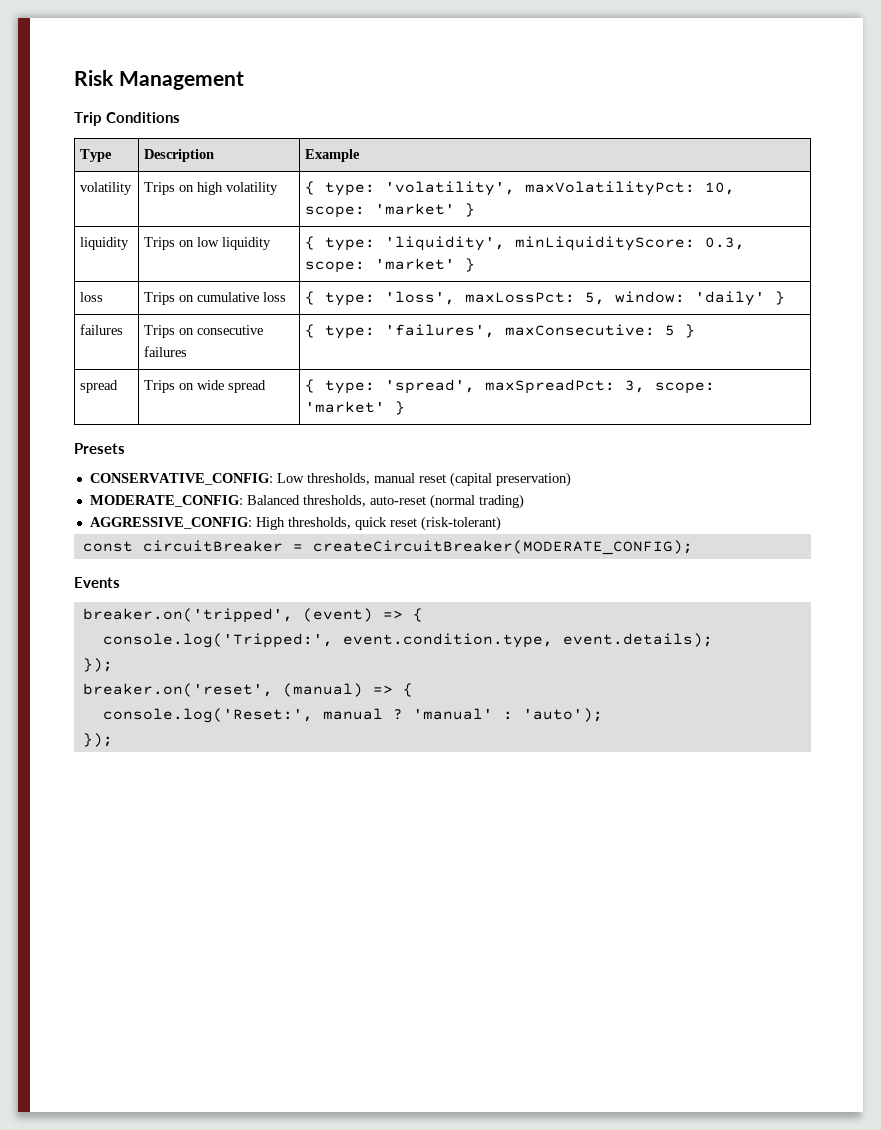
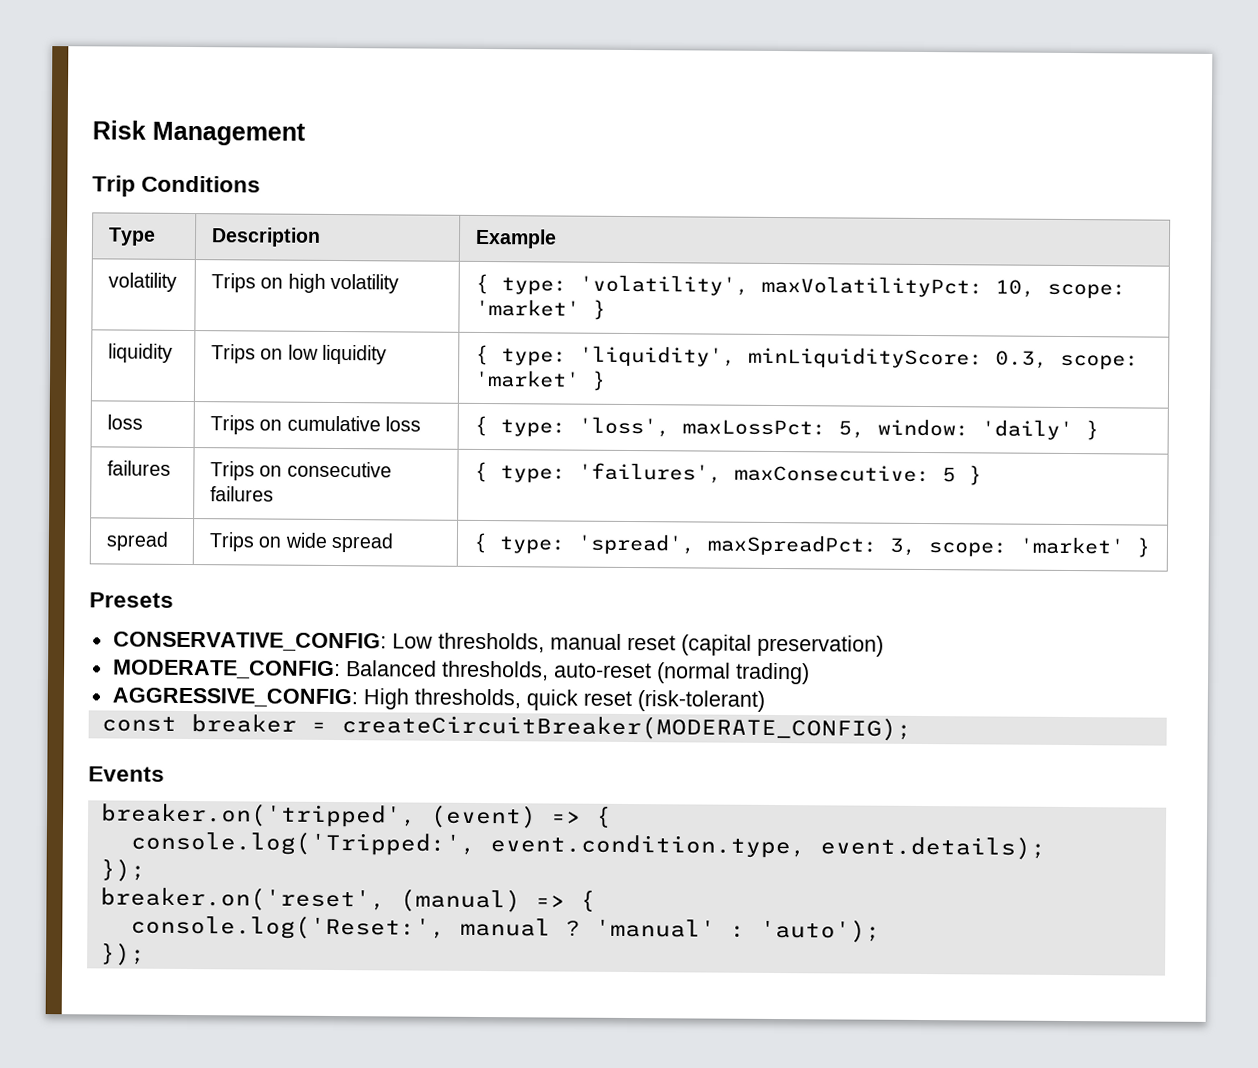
[142,540,283,552] circuitBreaker -> [190,714,297,733] breaker

